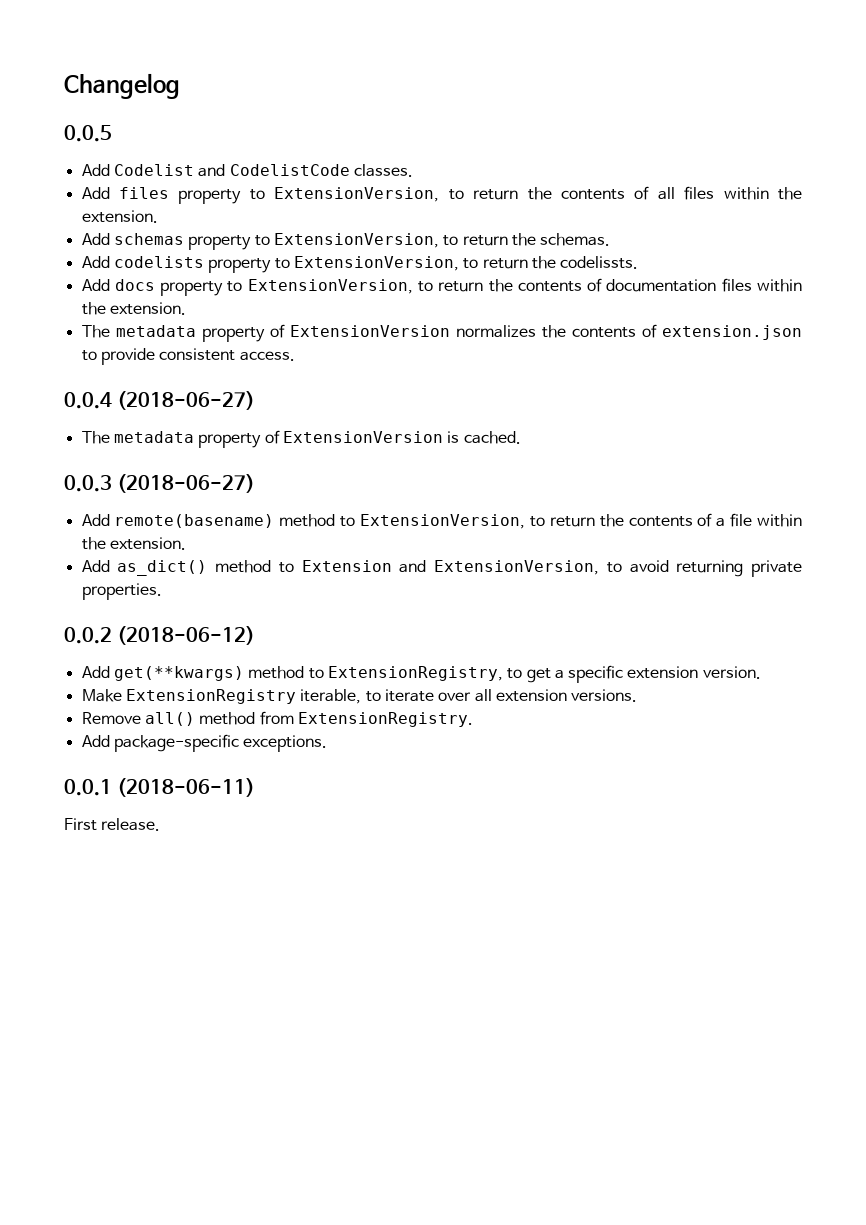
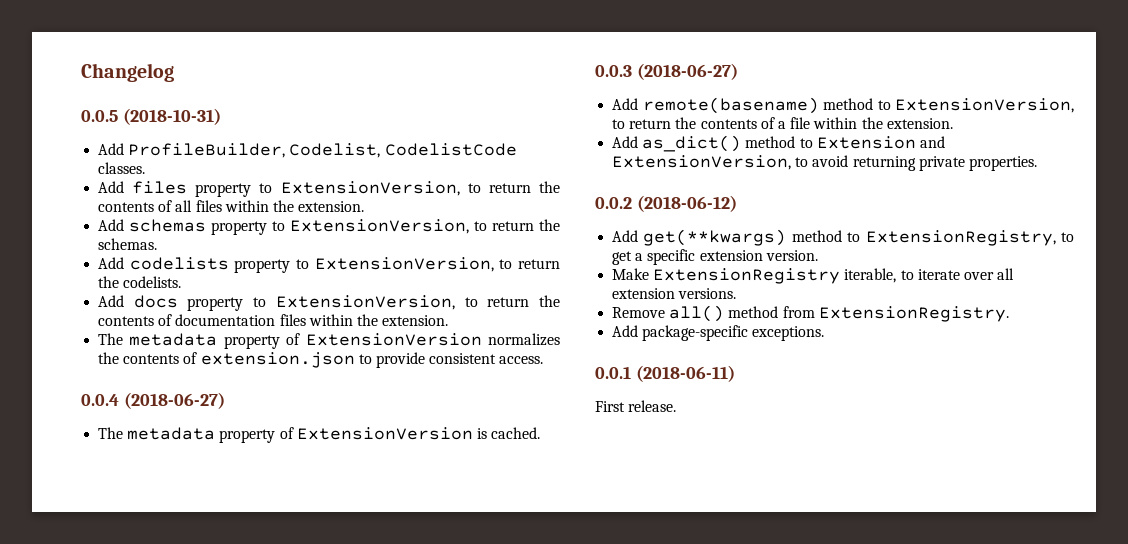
[81,164,226,177] // Add Codelist and -> [122,108,221,125] [98,143,381,158] (2018-10-31) // Add ProfileBuilder, Codelist,
[560,256,639,269] codelissts. -> [123,276,182,288] codelists.

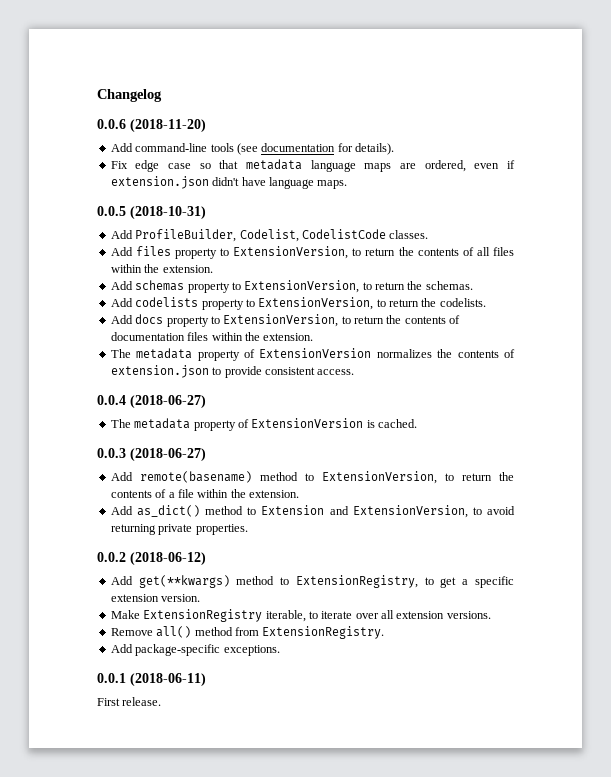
(174, 72) none -> [97,119,206,132] [110,143,394,155] [110,159,516,172] [110,176,348,189] // 0.0.6 (2018-11-20) // Add command-line tools (see documentation for details). // Fix edge case so that metadata language maps are ordered, even if extension.json didn't have language maps.

